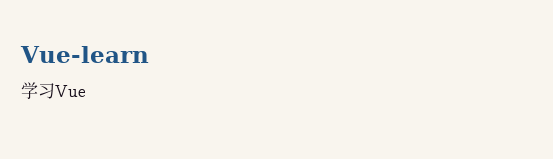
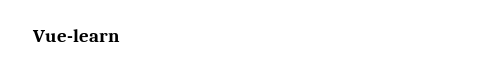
[21,82,86,99] // 学习Vue -> (120, 35) none

